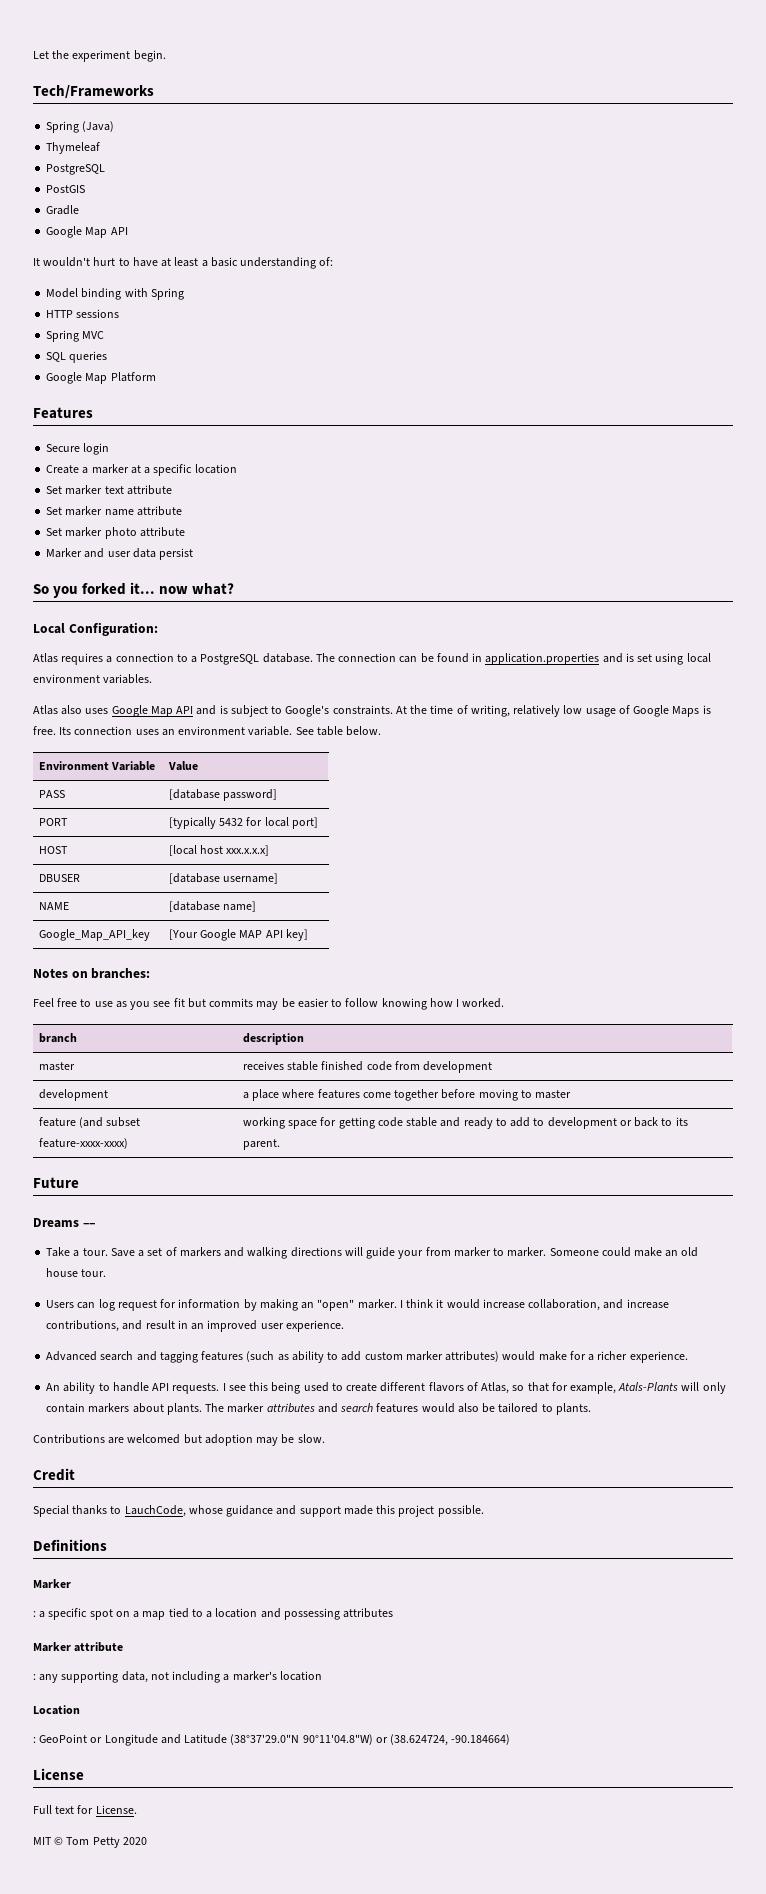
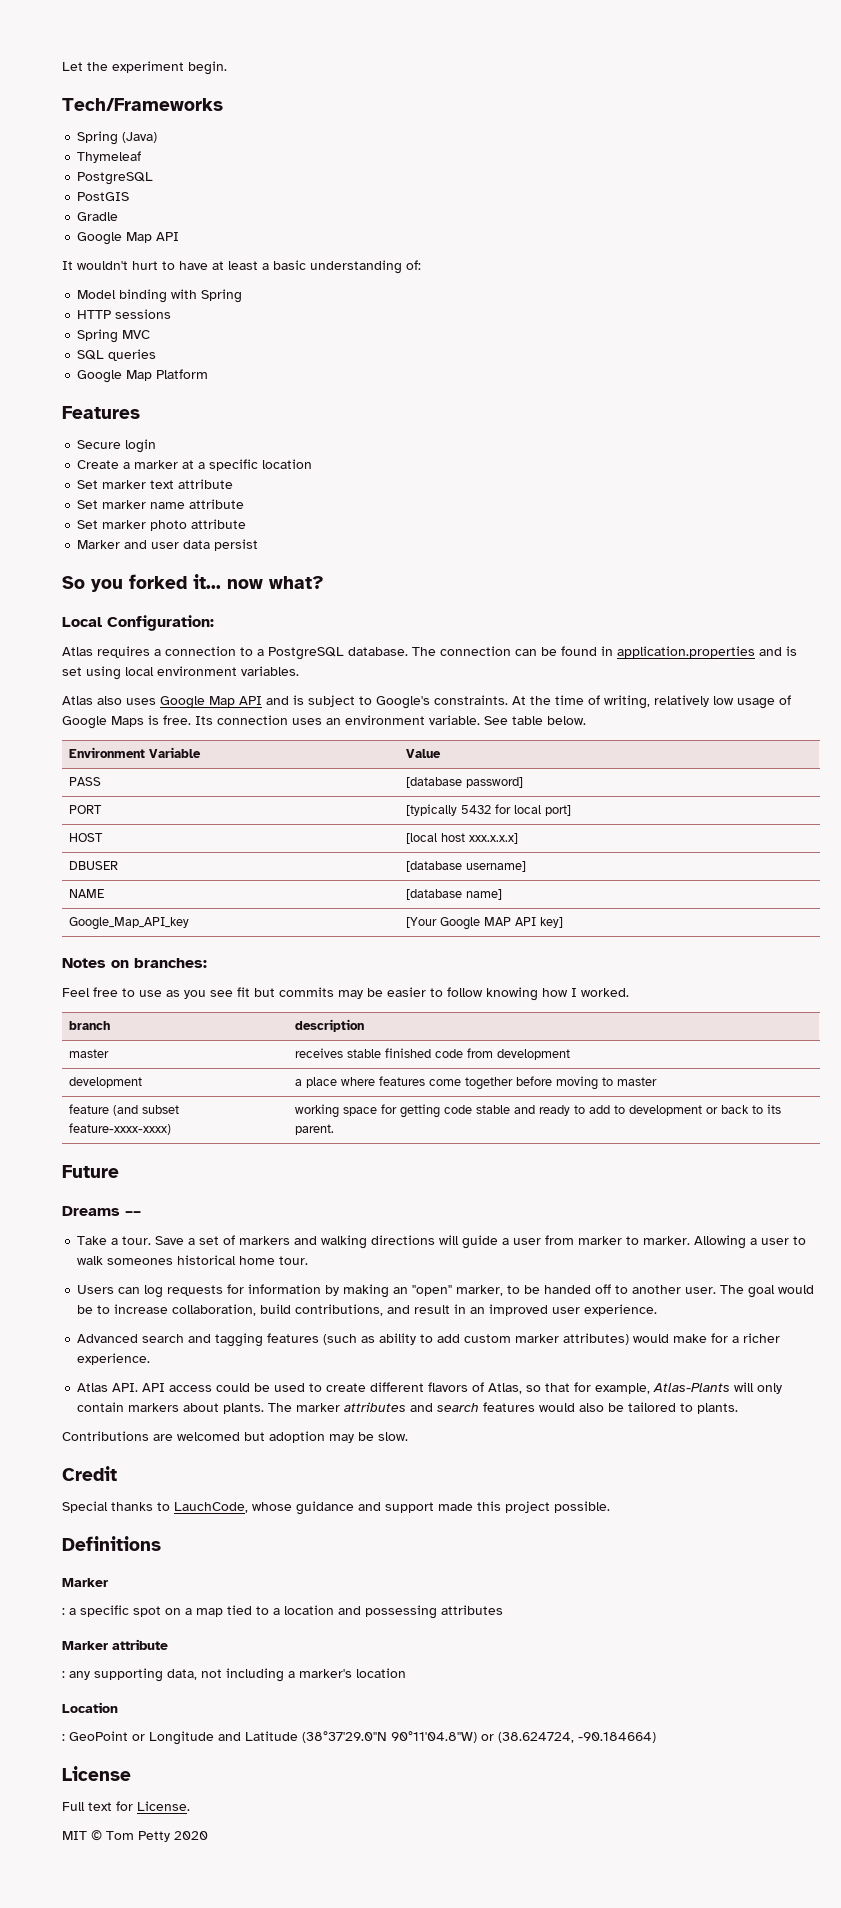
[398,1250,424,1259] your -> [502,1238,542,1245] a user
[549,1247,699,1257] [46,1268,79,1277] Someone could make an old house -> [694,1235,807,1249] [77,1255,276,1265] Allowing a user to walk someones historical home
[117,1300,157,1311] request -> [167,1285,224,1296] requests
[357,1299,669,1311] marker. I think it would increase collaboration, and increase -> [456,1284,815,1298] [77,1304,292,1316] marker, to be handed off to another user. The goal would be to increase collaboration, build
[46,1382,301,1394] An ability to handle API requests. I see this being -> [77,1383,271,1392] Atlas API. API access could be
[618,1382,679,1391] Atals-Plants -> [653,1383,731,1392] Atlas-Plants

